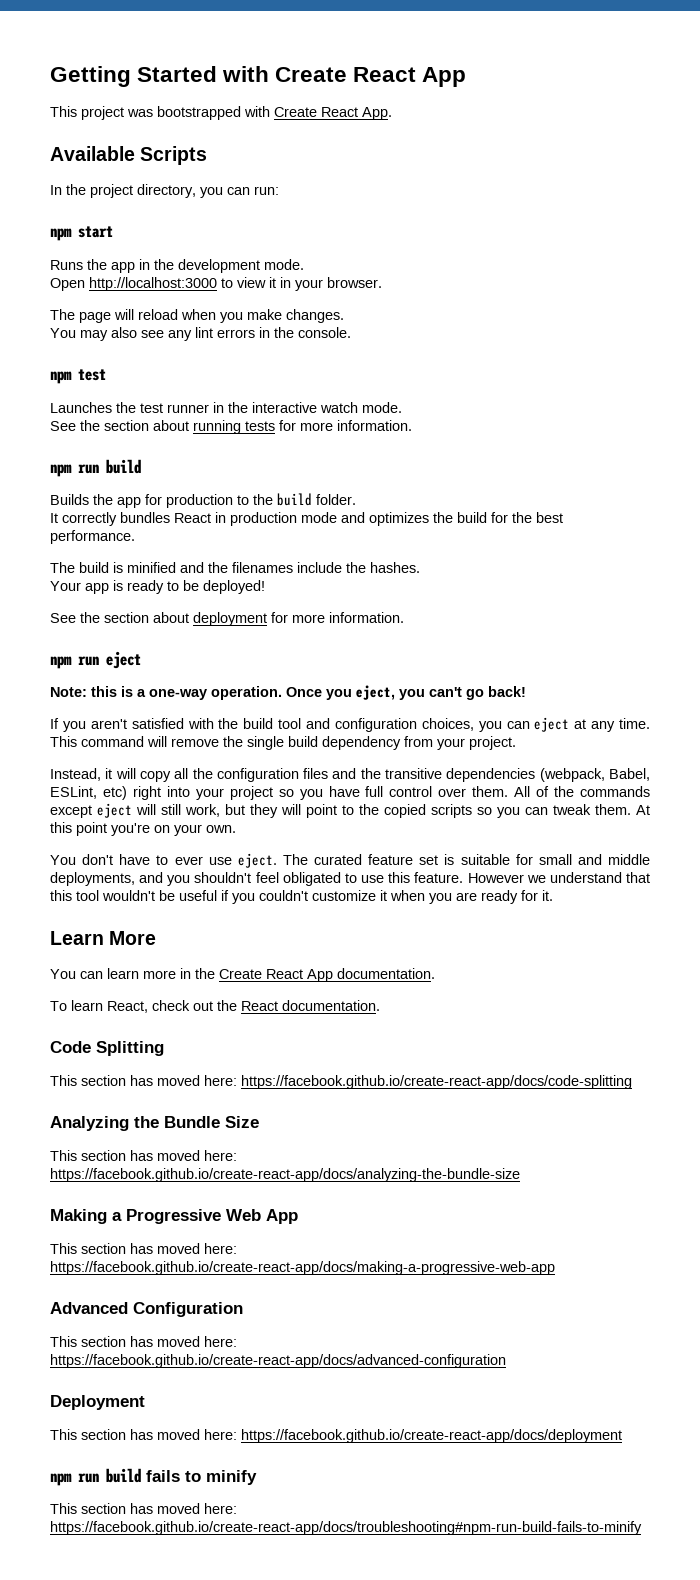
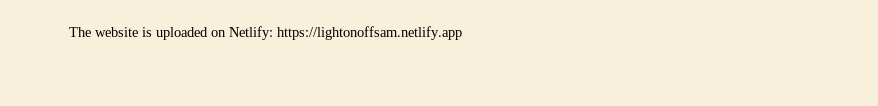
[50,66,467,87] [50,106,392,120] [50,146,208,165] [50,184,279,198] [50,226,113,241] [50,259,304,273] [50,277,382,291] [50,309,344,323] [50,327,351,341] [50,369,106,384] [50,402,402,413] [50,420,412,434] [50,459,141,477] [50,493,356,508] [50,512,563,526] [50,530,135,544] [50,562,420,573] [50,580,265,594] [50,612,404,626] [50,651,141,669] [50,685,526,700] [50,717,650,732] [50,736,516,750] [50,768,651,782] [50,786,650,800] [50,803,650,818] [50,822,236,836] [50,853,650,868] [50,872,650,886] [50,890,553,904] [50,931,157,945] [50,968,435,982] [50,1000,380,1013] [50,1041,164,1056] [50,1075,632,1089] [50,1116,259,1131] [50,1150,237,1161] [50,1168,520,1182] [50,1209,298,1224] [50,1243,237,1254] [50,1261,555,1275] [50,1302,243,1317] [50,1336,237,1347] [50,1354,506,1368] [50,1395,145,1410] [50,1429,622,1443] [50,1468,257,1486] [50,1503,237,1514] [50,1521,642,1535] Getting Started with Create React App // This project was bootstrapped with Create React App. // Available Scripts // In the project directory, you can run: // npm start // Runs the app in the development mode. // Open http://localhost:3000 to view it in your browser. // The page will reload when you make changes. // You may also see any lint errors in the console. // npm test // Launches the test runner in the interactive watch mode. // See the section about running tests for more information. // npm run build // Builds the app for production to the build folder. // It correctly bundles React in production mode and optimizes the build for the best performance. // The build is minified and the filenames include the hashes. // Your app is ready to be deployed! // See the section about deployment for more information. // npm run eject // Note: this is a one-way operation. Once you eject, you can't go back! // If you aren't satisfied with the build tool and configuration choices, you can eject at any time. This command will remove the single build dependency from your project. // Instead, it will copy all the configuration files and the transitive dependencies (webpack, Babel, ESLint, etc) right into your project so you have full control over them. All of the commands except eject will still work, but they will point to the copied scripts so you can tweak them. At this point you're on your own. // You don't have to ever use eject. The curated feature set is suitable for small and middle deployments, and you shouldn't feel obligated to use this feature. However we understand that this tool wouldn't be useful if you couldn't customize it when you are ready for it. // Learn More // You can learn more in the Create React App documentation. // To learn React, check out the React documentation. // Code Splitting // This section has moved here: https://facebook.github.io/create-react-app/docs/code-splitting // Analyzing the Bundle Size // This section has moved here: https://facebook.github.io/create-react-app/docs/analyzing-the-bundle-size // Making a Progressive Web App // This section has moved here: https://facebook.github.io/create-react-app/docs/making-a-progressive-web-app // Advanced Configuration // This section has moved here: https://facebook.github.io/create-react-app/docs/advanced-configuration // Deployment // This section has moved here: https://facebook.github.io/create-react-app/docs/deployment // npm run build fails to minify // This section has moved here: https://facebook.github.io/create-react-app/docs/troubleshooting#npm-run-build-fails-to-minify -> [69,26,462,40] The website is uploaded on Netlify: https://lightonoffsam.netlify.app

